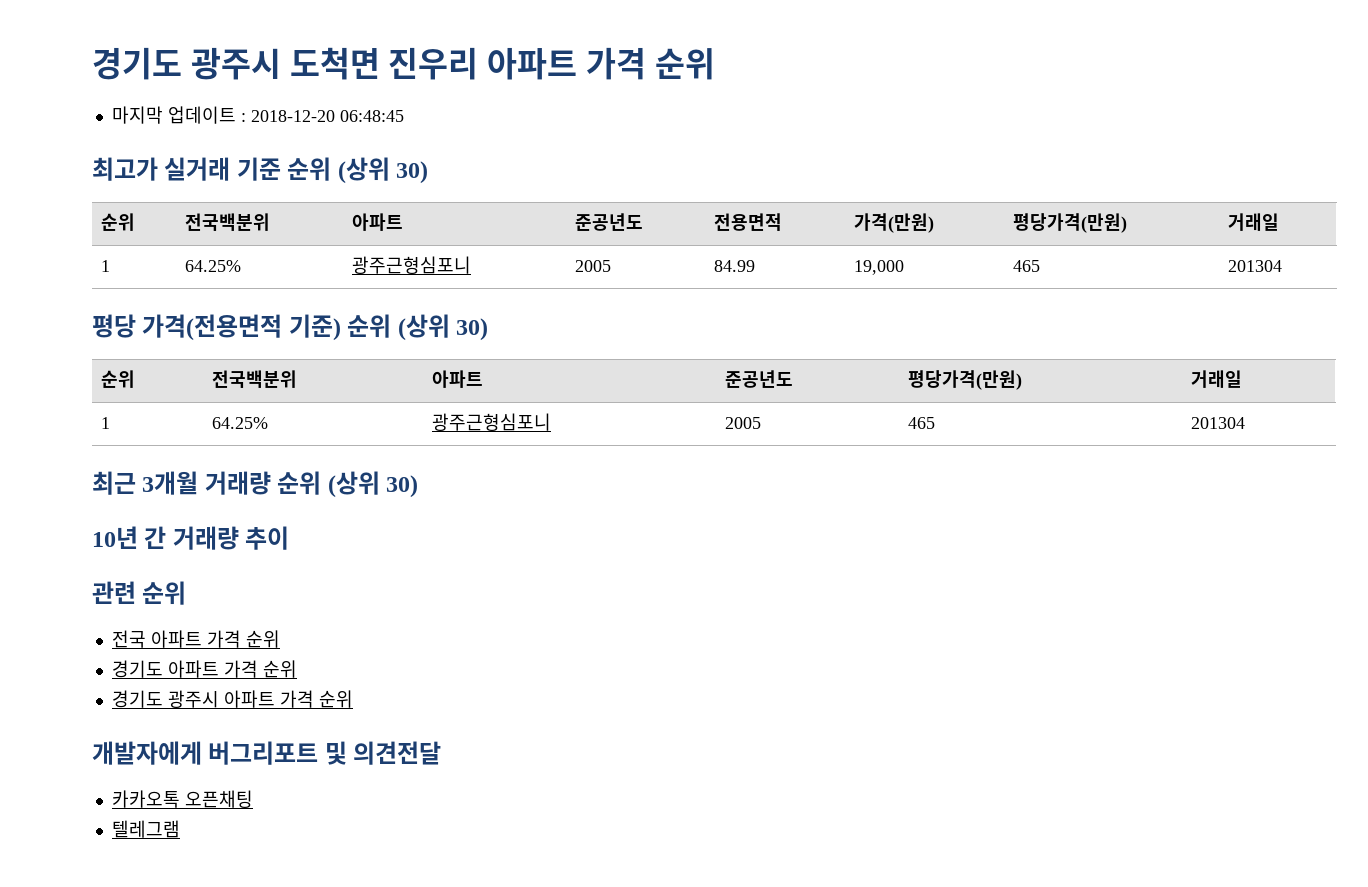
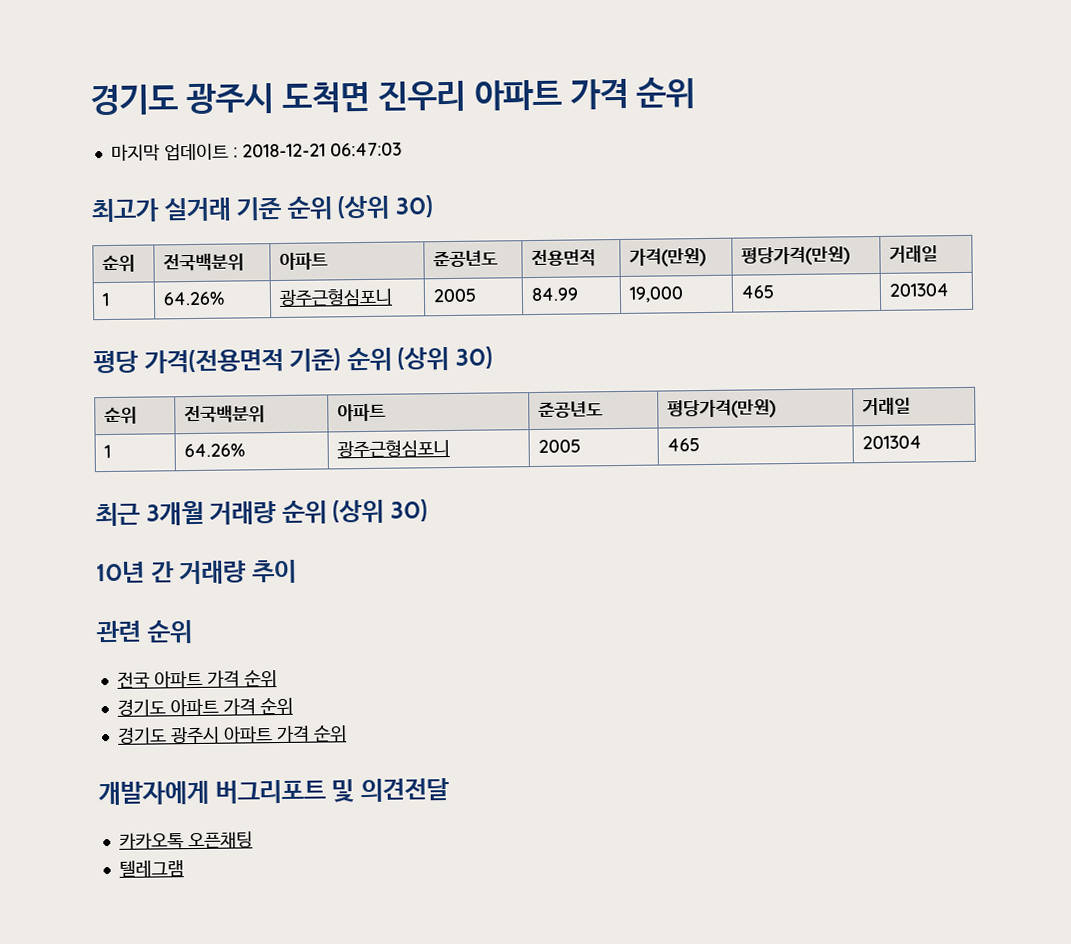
[250,110,404,122] 2018-12-20 06:48:45 -> [241,142,402,158] 2018-12-21 06:47:03
[184,260,241,272] 64.25% -> [163,291,226,306] 64.26%
[211,417,268,429] 64.25% -> [184,443,246,458] 64.26%

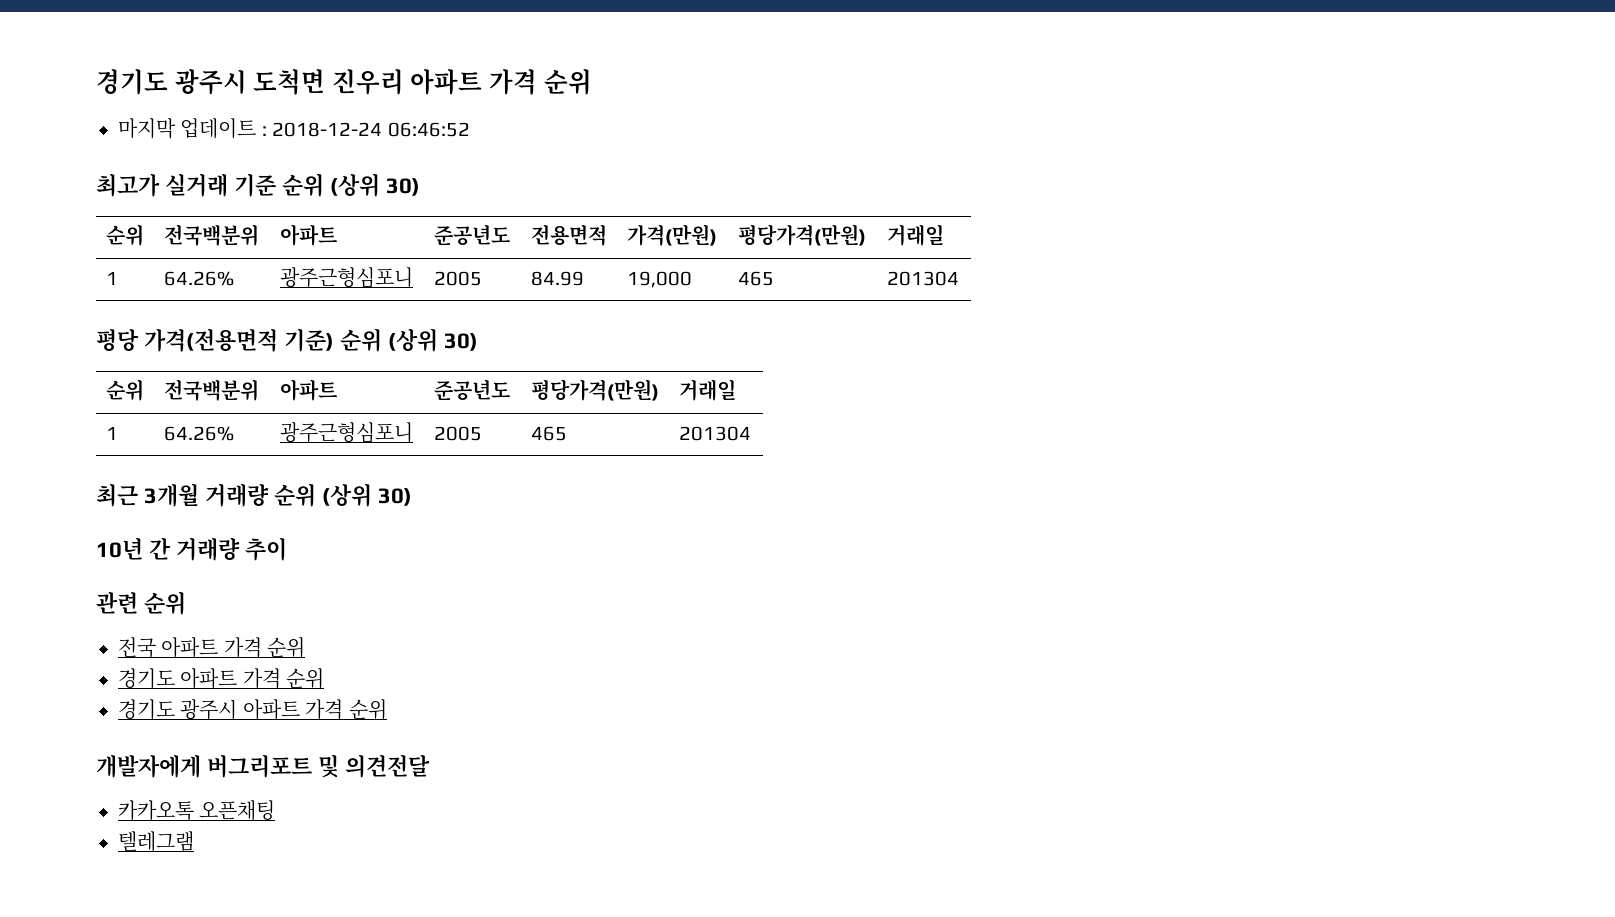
[241,142,402,158] 2018-12-21 06:47:03 -> [272,122,470,137] 2018-12-24 06:46:52

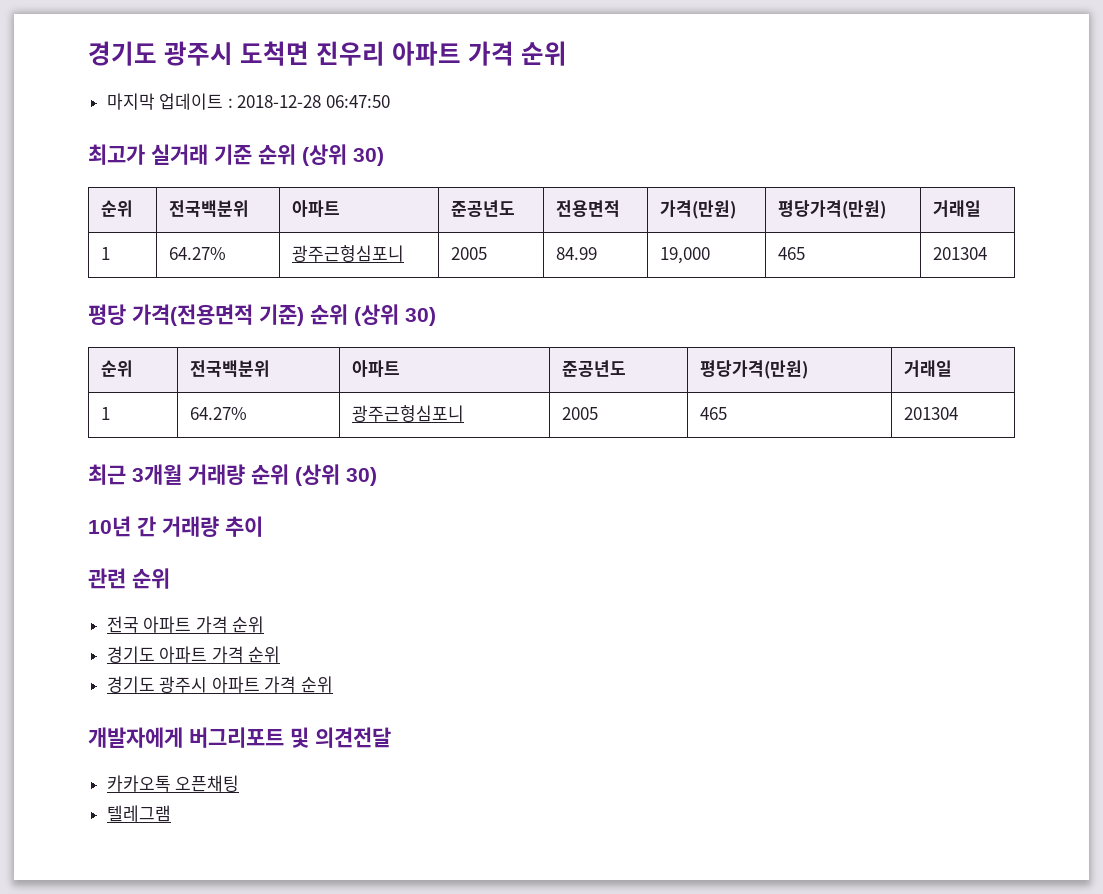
[272,122,470,137] 2018-12-24 06:46:52 -> [237,95,391,108] 2018-12-28 06:47:50
[163,271,234,286] 64.26% -> [169,247,227,260] 64.27%
[163,426,234,441] 64.26% -> [190,407,248,420] 64.27%

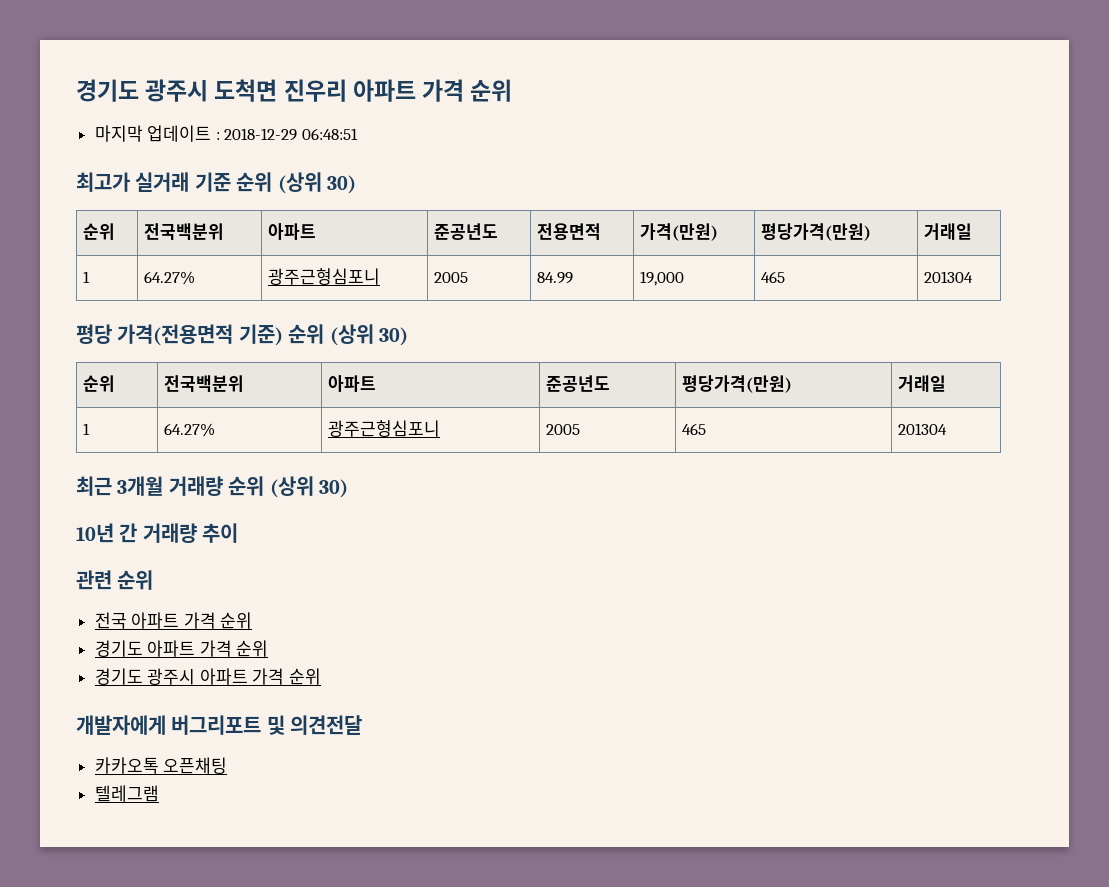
[237,95,391,108] 2018-12-28 06:47:50 -> [224,128,359,141] 2018-12-29 06:48:51

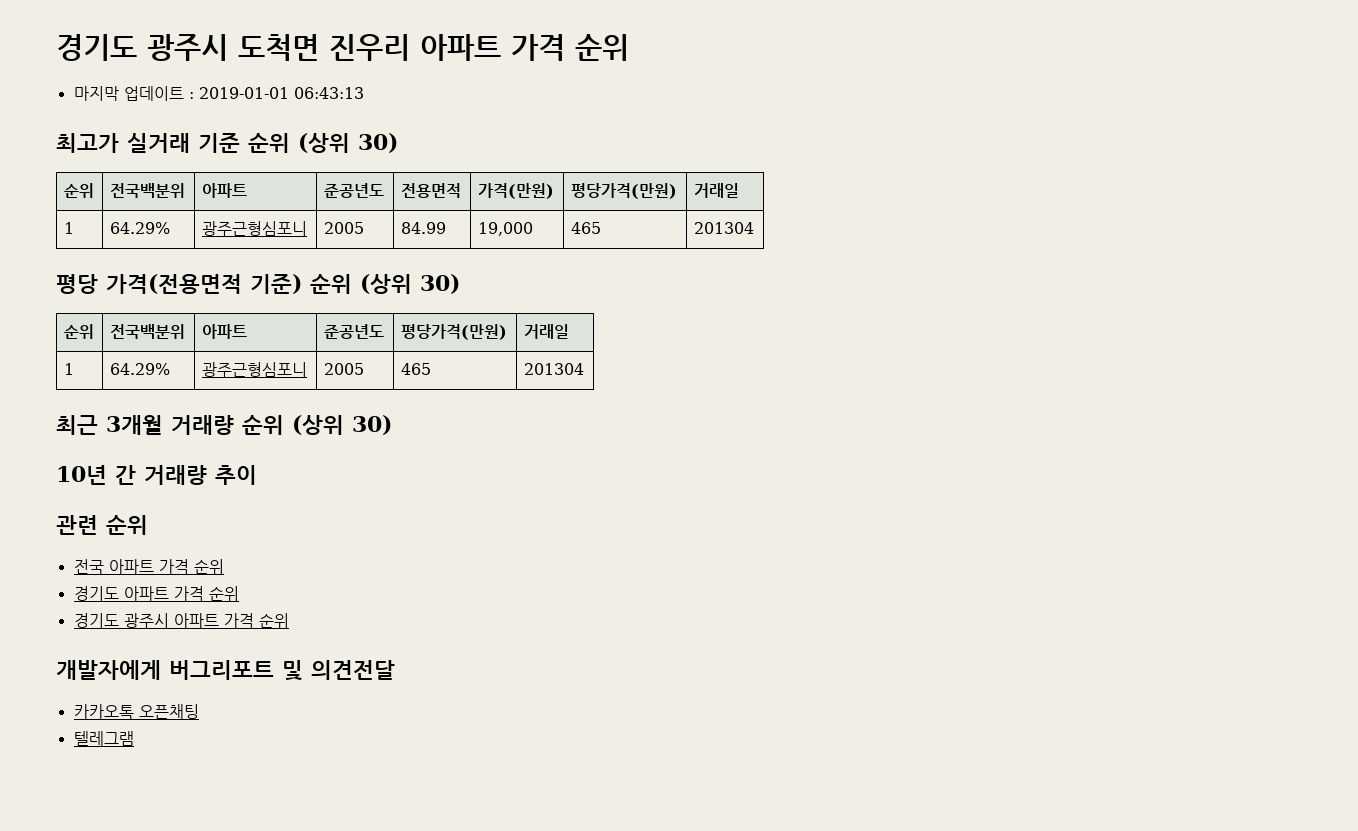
[224,128,359,141] 2018-12-29 06:48:51 -> [198,87,364,99] 2019-01-01 06:43:13
[144,271,196,285] 64.27% -> [109,222,170,234] 64.29%
[164,423,216,437] 64.27% -> [109,363,170,375] 64.29%

